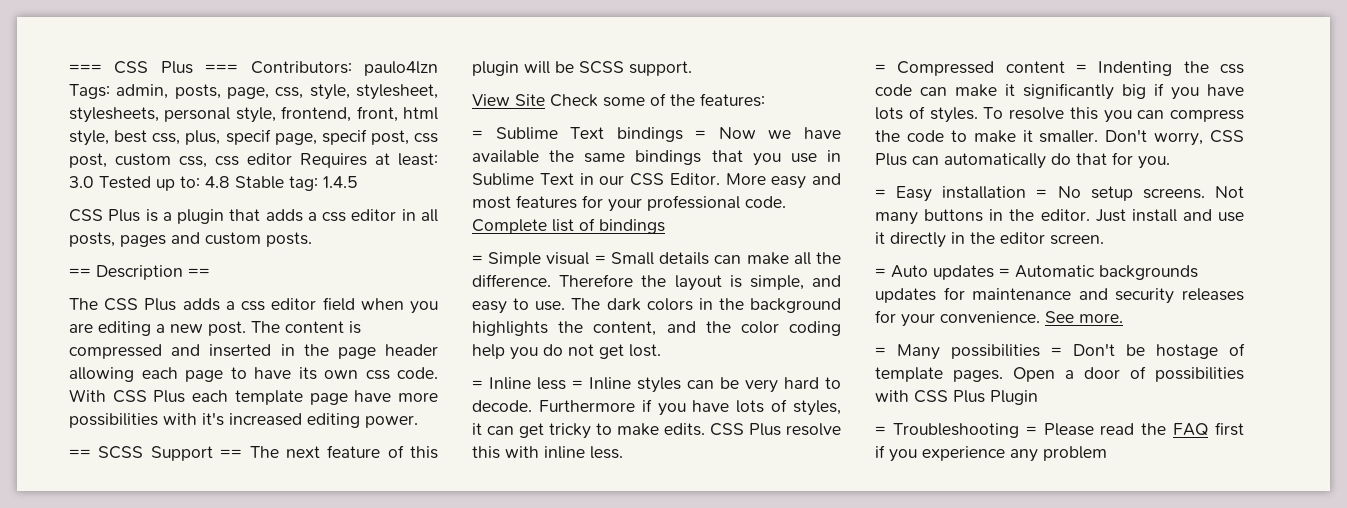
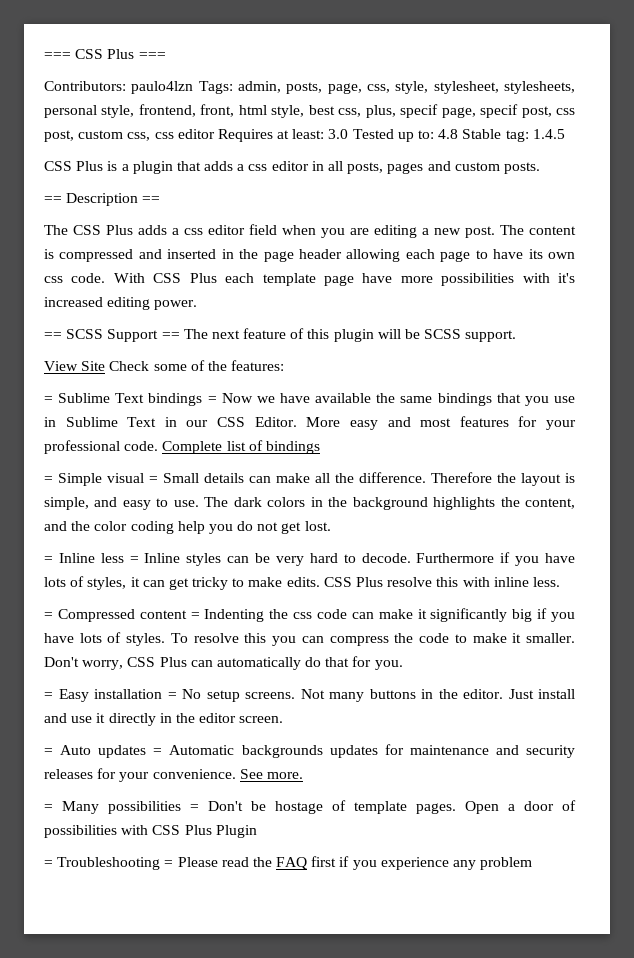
(239, 68) none -> (166, 55) //

